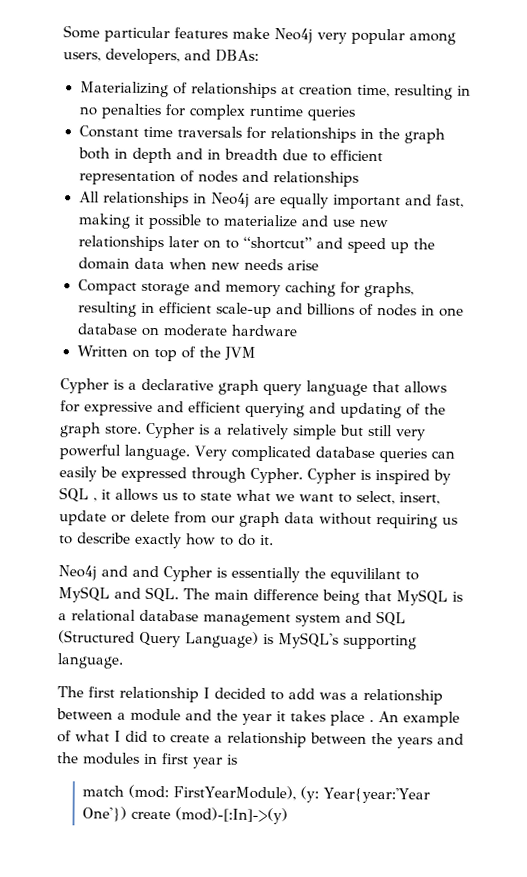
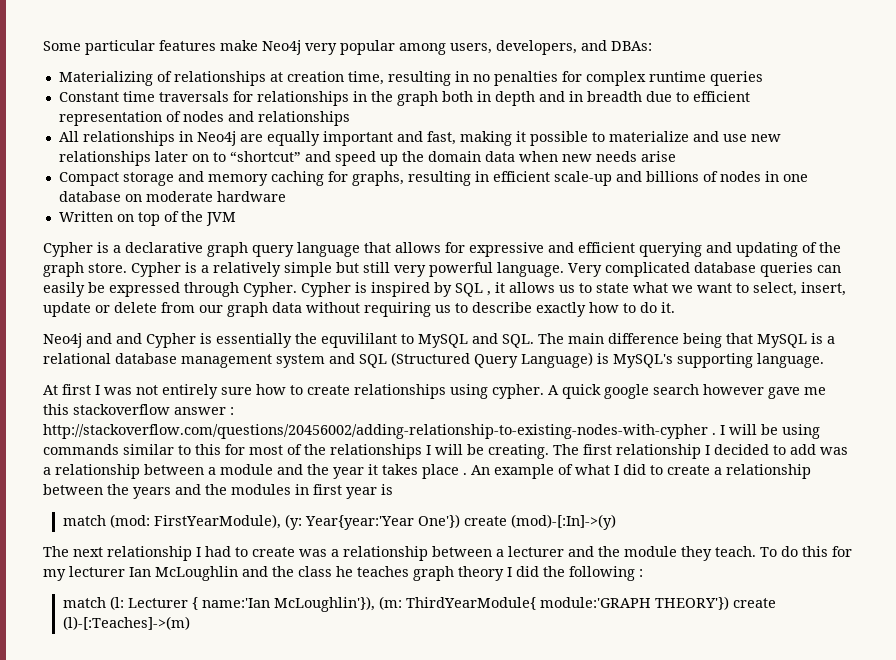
(124, 661) none -> [43,384,826,399] [43,404,234,415] [43,424,820,439] [43,444,549,459] At first I was not entirely sure how to create relationships using cypher. A quick google search however gave me this stackoverflow answer : http://stackoverflow.com/questions/20456002/adding-relationship-to-existing-nodes-with-cypher . I will be using commands similar to this for most of the relationships I will be creating.
(289, 816) none -> [43,546,852,561] [43,566,643,581] [62,596,776,612] [62,616,190,630] // The next relationship I had to create was a relationship between a lecturer and the module they teach. To do this for my lecturer Ian McLoughlin and the class he teaches graph theory I did the following : // match (l: Lecturer { name:'Ian McLoughlin'}), (m: ThirdYearModule{ module:'GRAPH THEORY'}) create (l)-[:Teaches]->(m)

